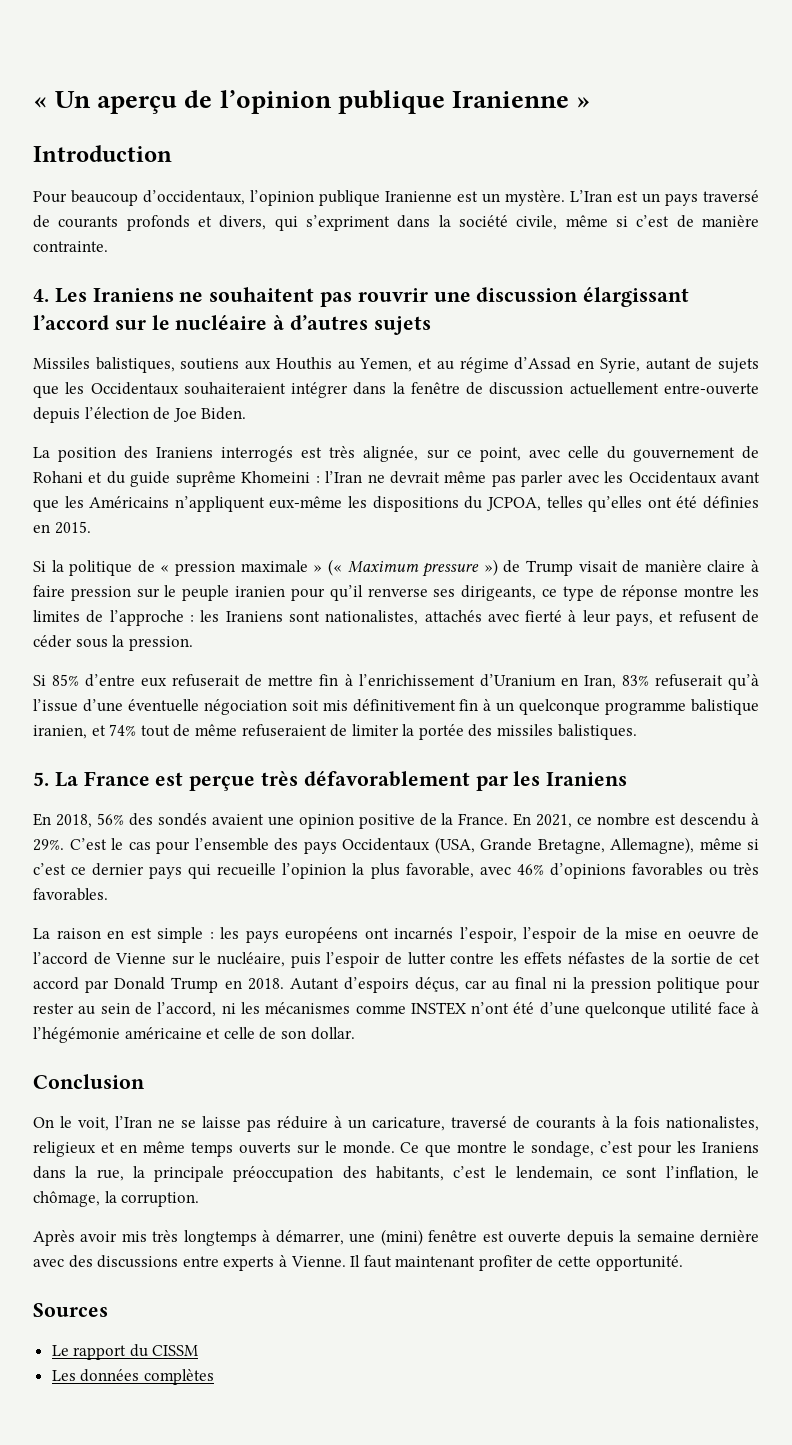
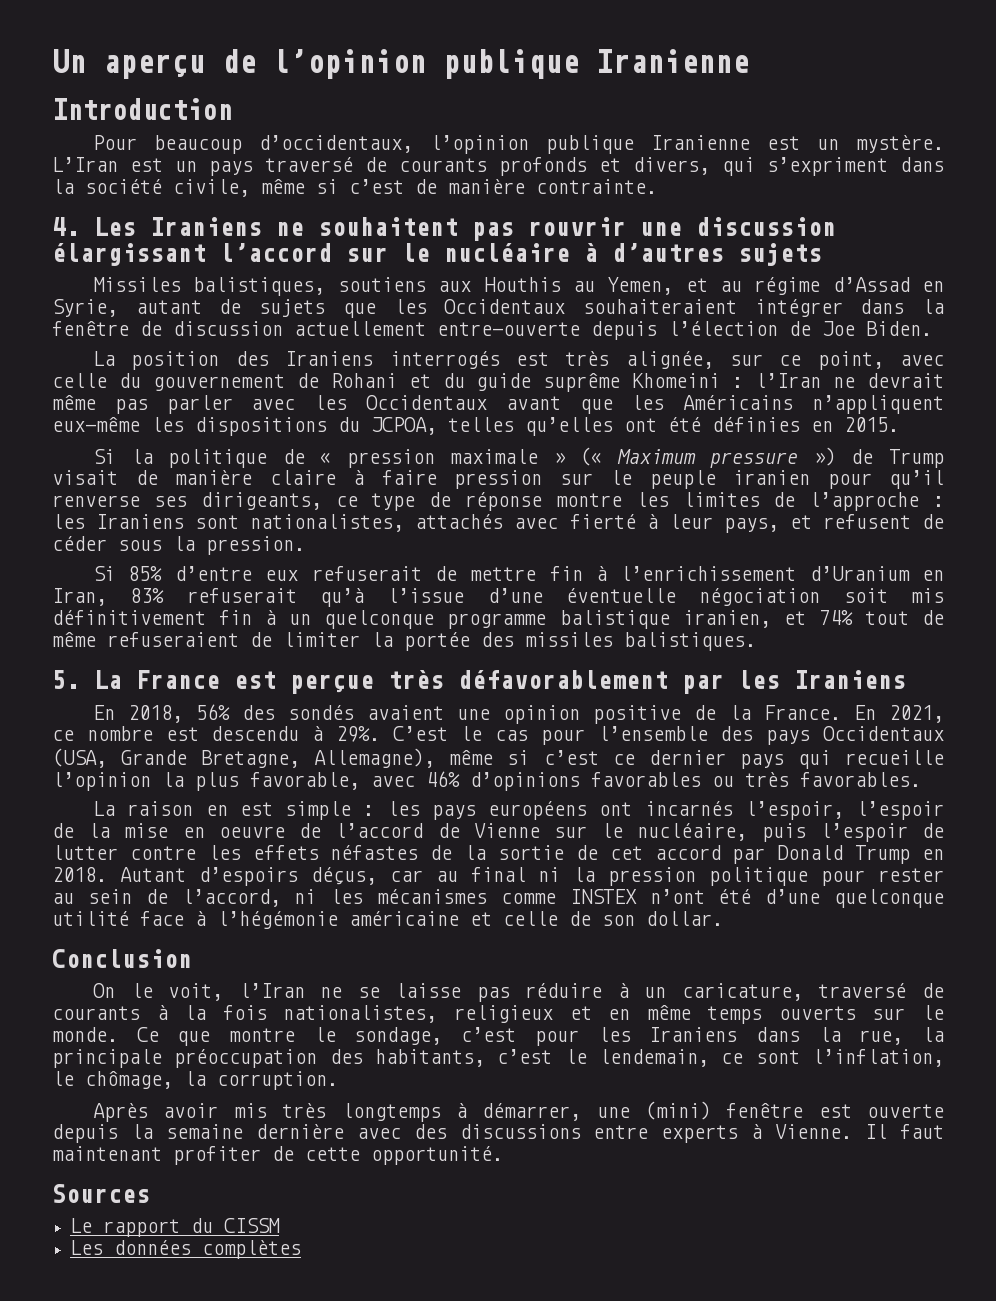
[33,97,48,108] « -> (52, 61) none
[576,97,592,108] » -> (749, 61) none

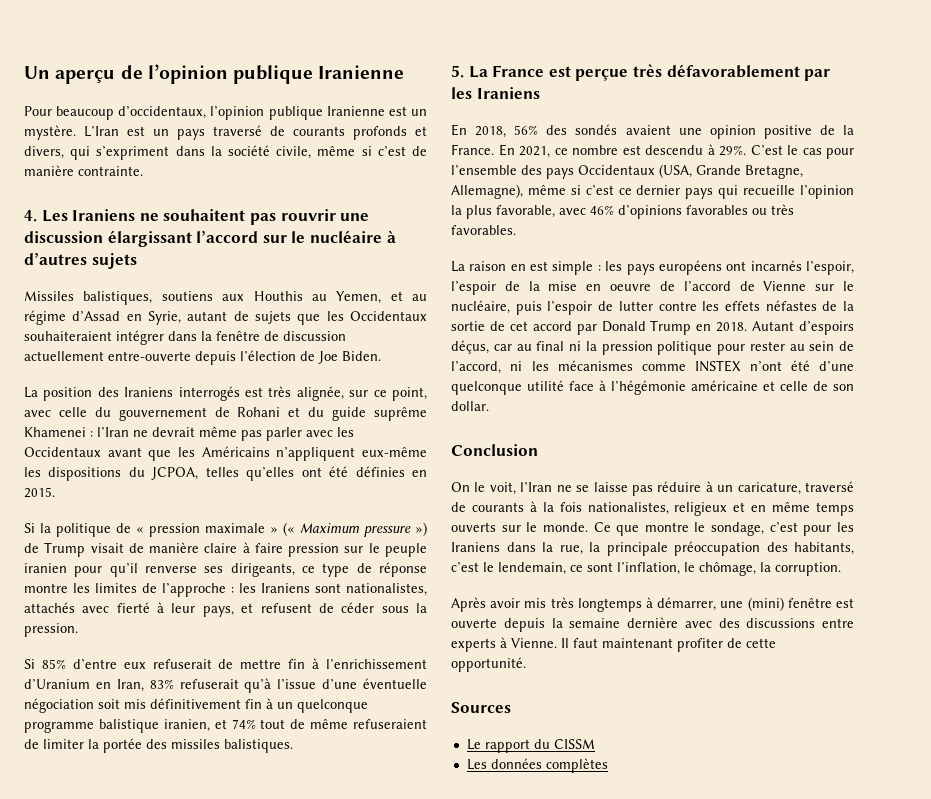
[52,98,232,120] // Introduction -> (405, 72) none
[632,373,721,388] Khomeini -> [24,427,86,437] Khamenei

